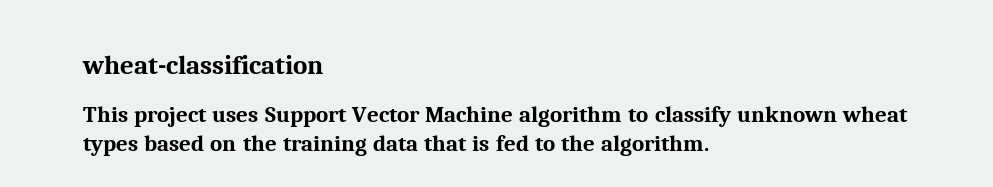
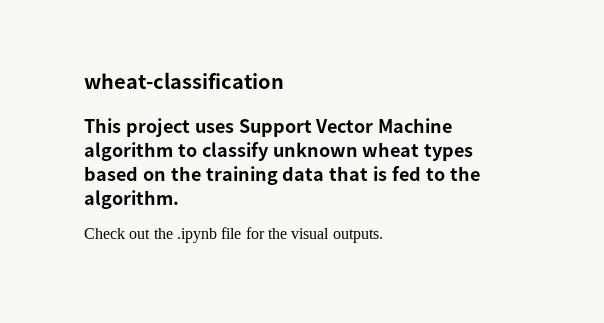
(710, 145) none -> [84,227,383,243] // Check out the .ipynb file for the visual outputs.

